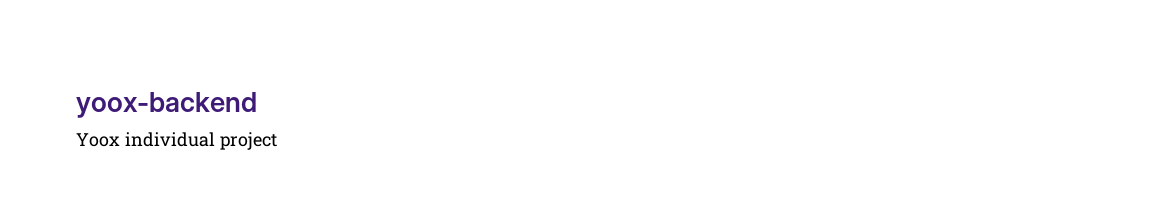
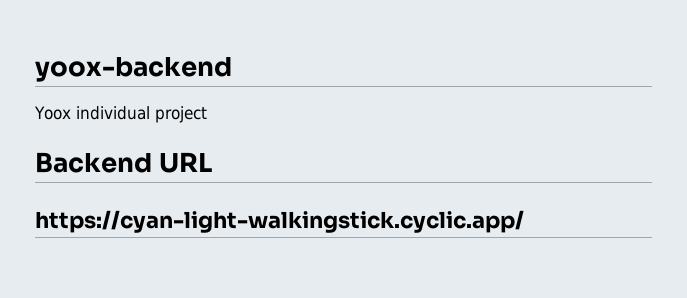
(277, 141) none -> [35,152,214,173] [35,210,524,233] // Backend URL // https://cyan-light-walkingstick.cyclic.app/

